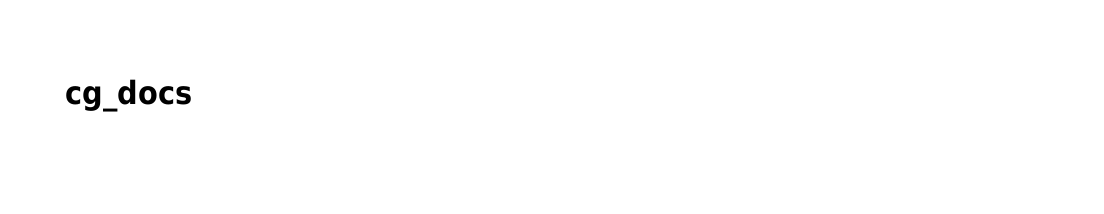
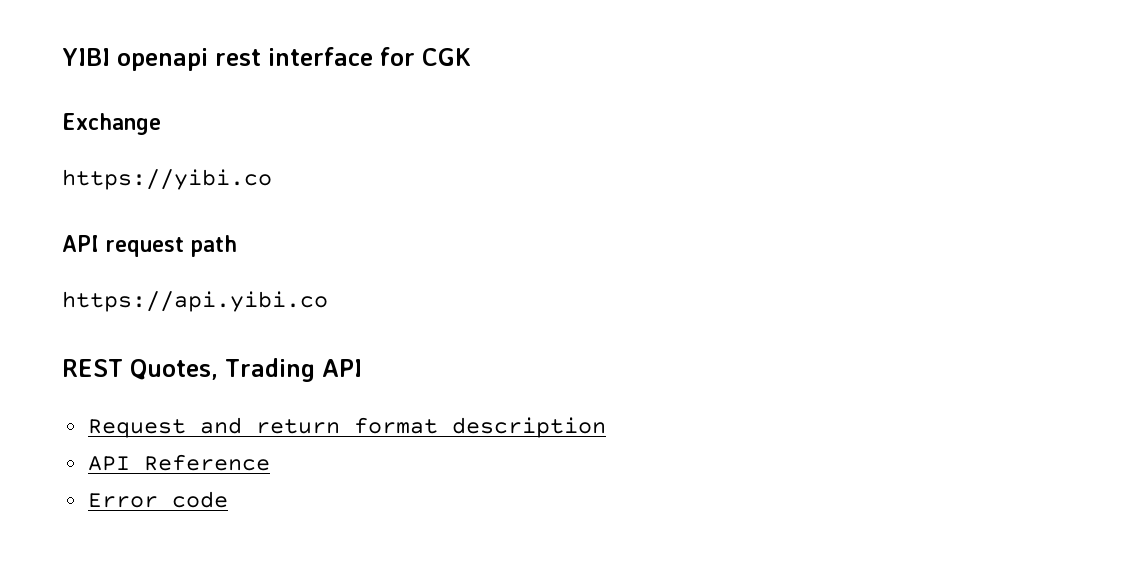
[65,79,192,112] cg_docs -> [62,47,471,71] [62,113,161,135] [62,169,272,190] [62,235,237,257] [62,291,328,312] [62,358,362,382] [87,417,606,438] [87,454,270,471] [87,491,228,508] YIBI openapi rest interface for CGK // Exchange // https://yibi.co // API request path // https://api.yibi.co // REST Quotes, Trading API // Request and return format description // API Reference // Error code

